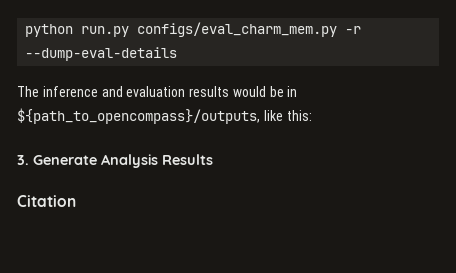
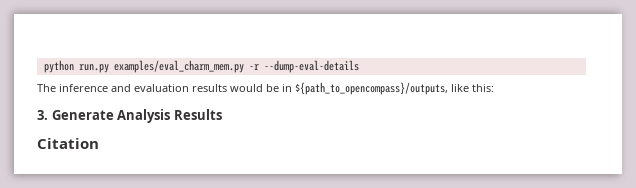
[137,22,338,37] configs/eval_charm_mem.py -> [113,60,244,73] examples/eval_charm_mem.py

